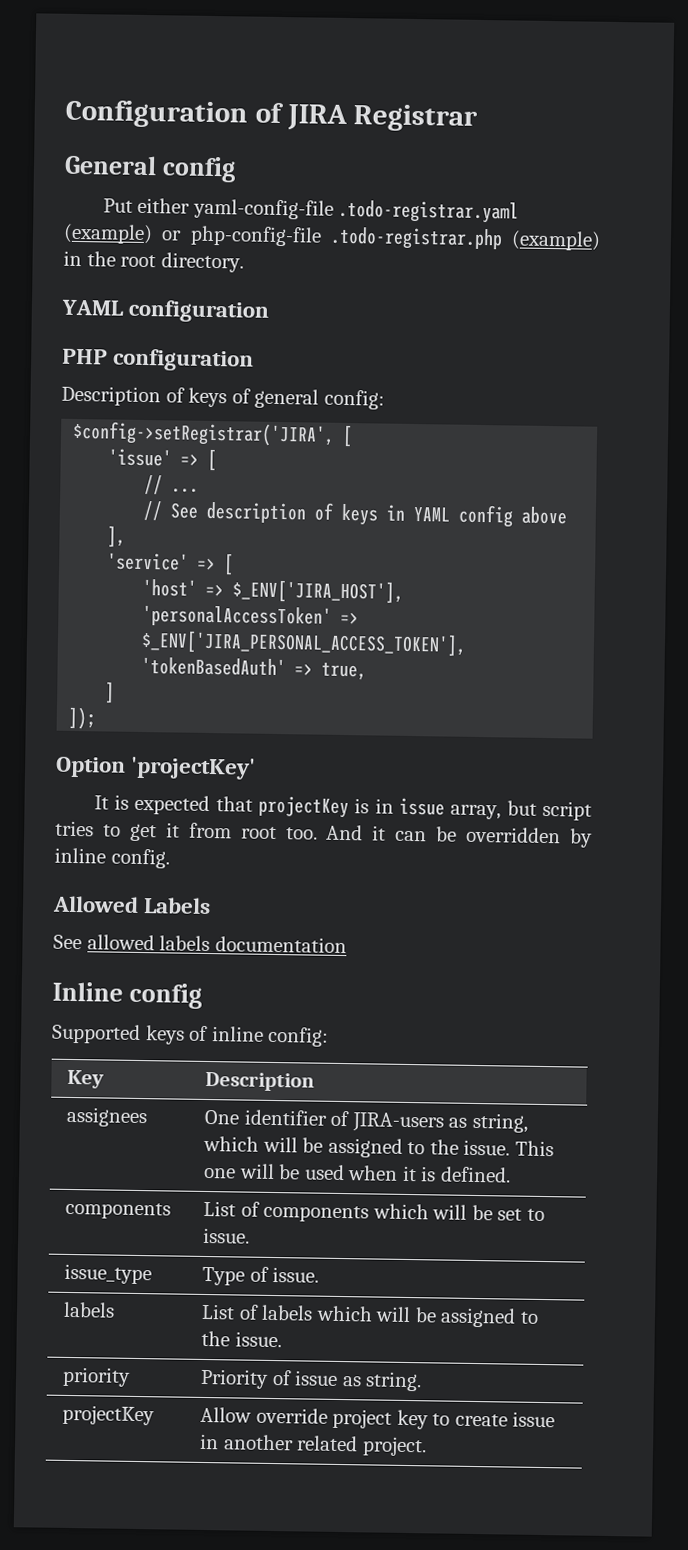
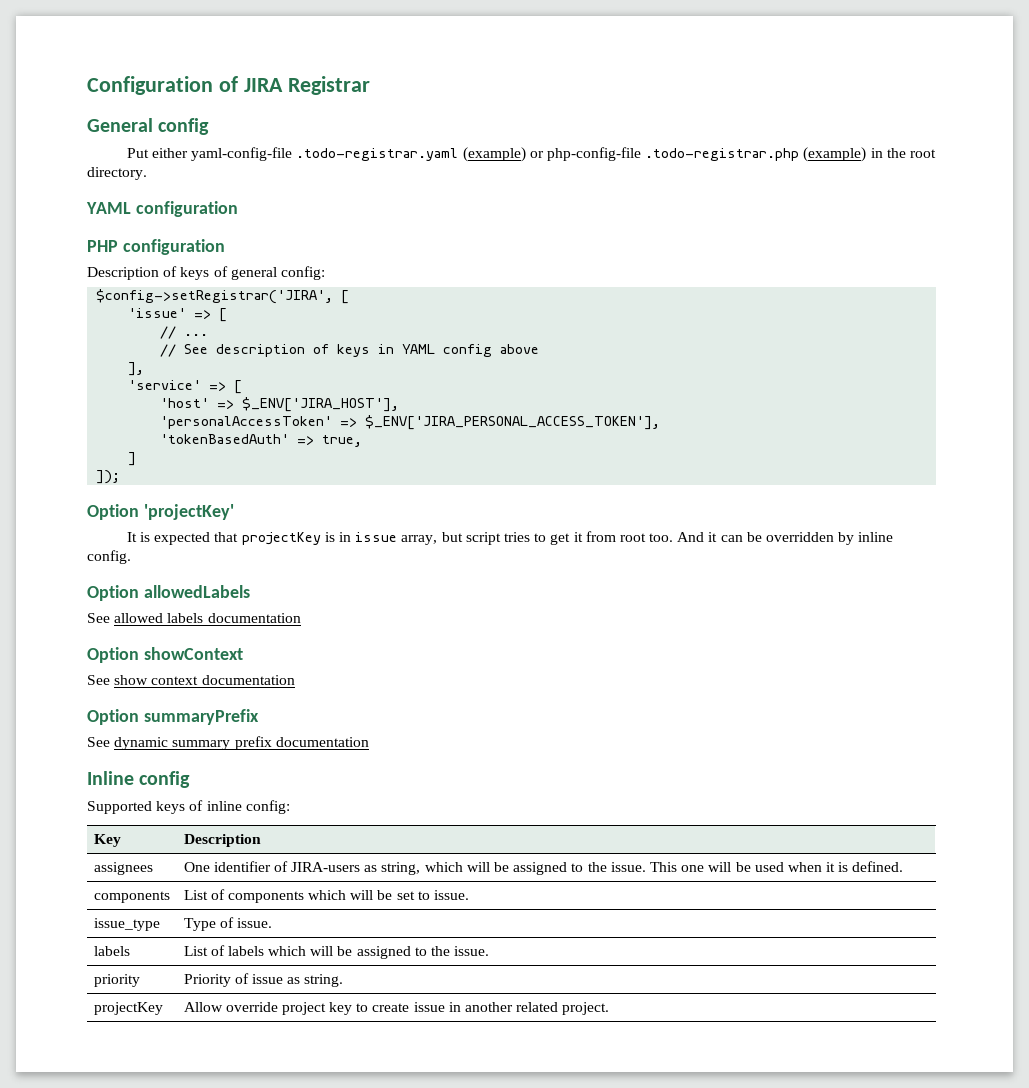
[52,895,212,915] Allowed Labels -> [87,585,250,601] Option allowedLabels
(347, 945) none -> [87,647,243,663] [87,675,295,685] [87,709,259,725] [87,736,369,750] // Option showContext // See show context documentation // Option summaryPrefix // See dynamic summary prefix documentation

